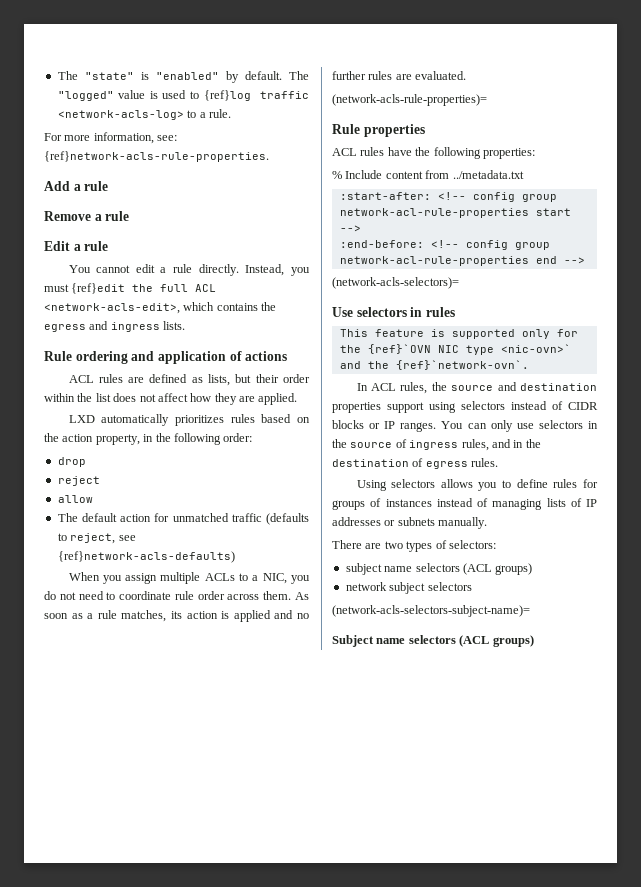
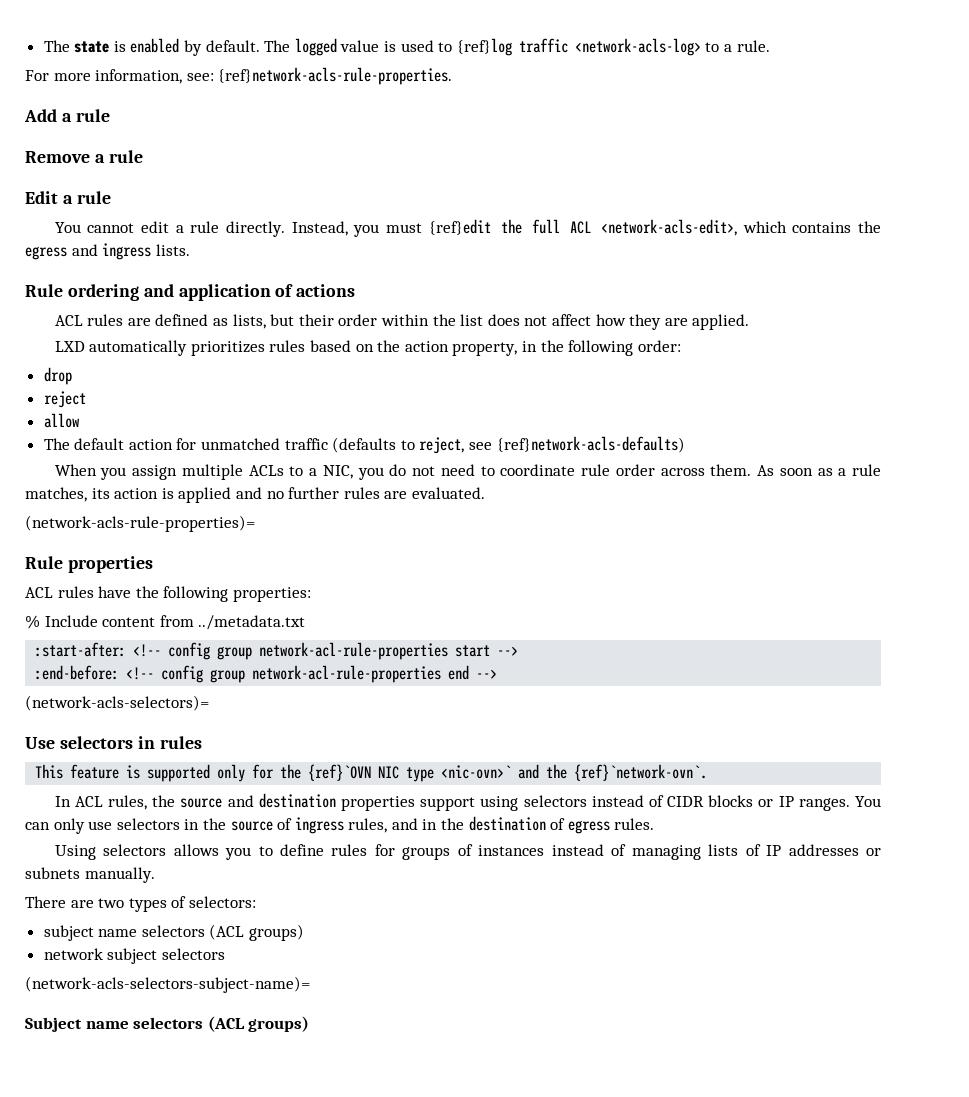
[57,71,219,80] The "state" is "enabled" -> [43,38,180,53] The state is enabled
[57,91,114,101] "logged" -> [294,38,337,56] logged

